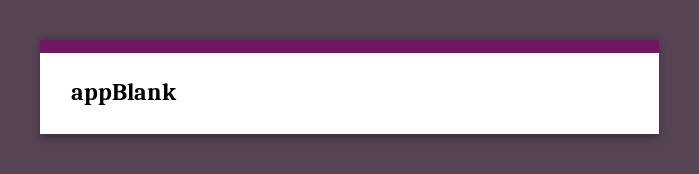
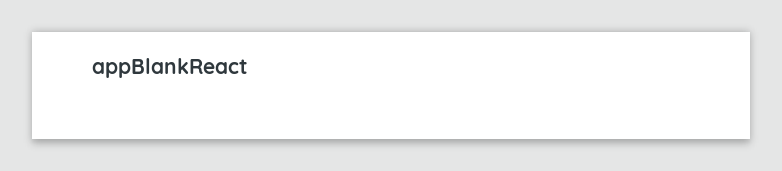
[71,83,177,105] appBlank -> [92,58,248,78] appBlankReact

